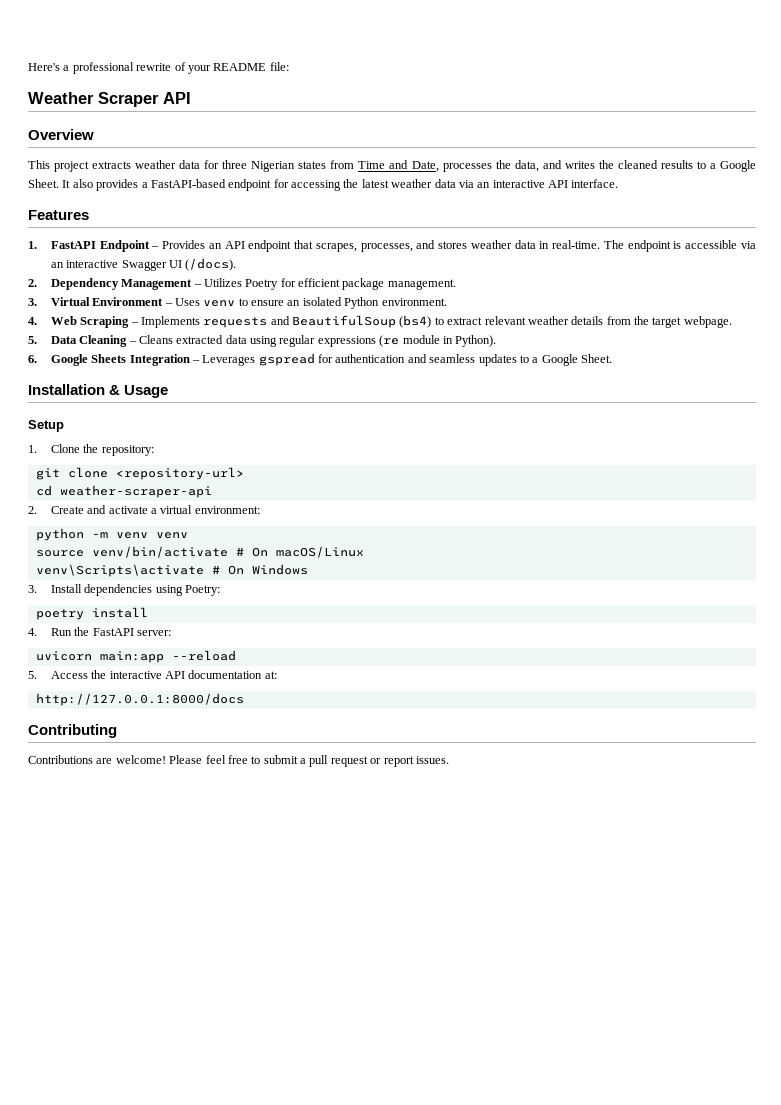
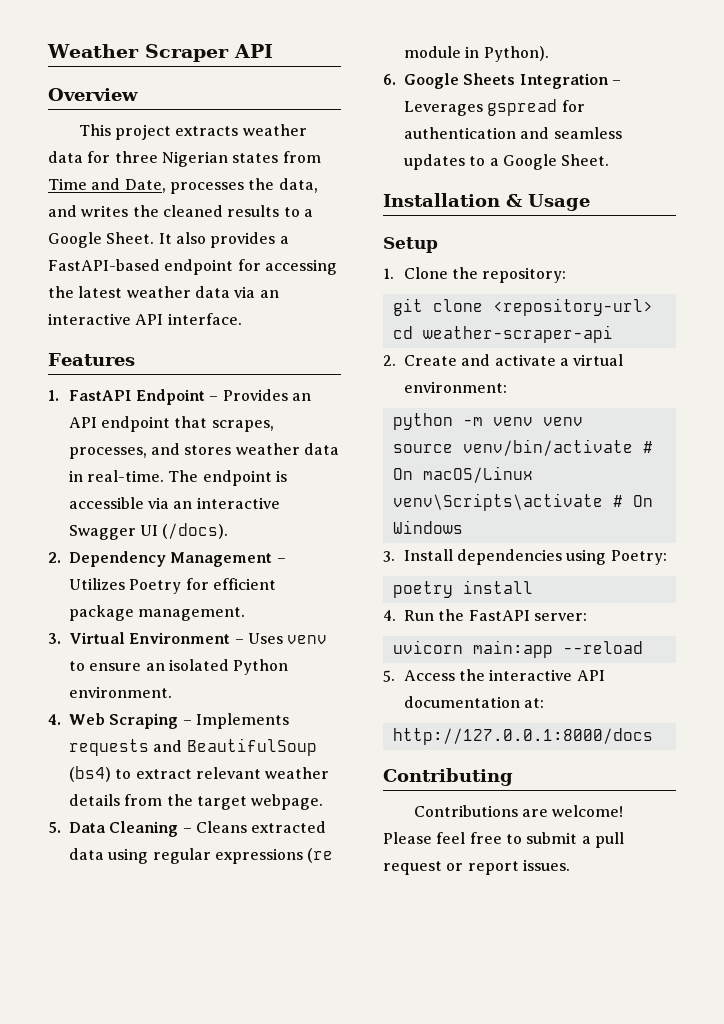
[28,62,289,74] Here's a professional rewrite of your README file: // -> (47, 51) none

